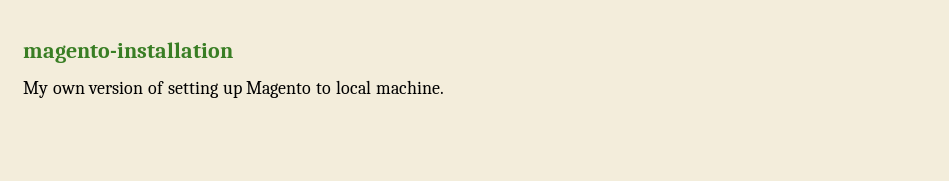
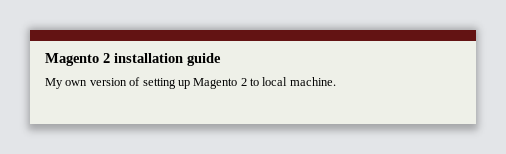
[23,42,233,63] magento-installation -> [45,53,221,66] Magento 2 installation guide
(312, 89) none -> [240,78,247,86] 2

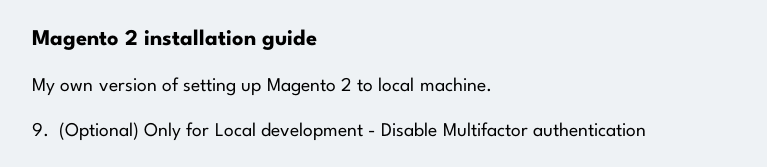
(336, 81) none -> [32,122,646,141] // 9. (Optional) Only for Local development - Disable Multifactor authentication

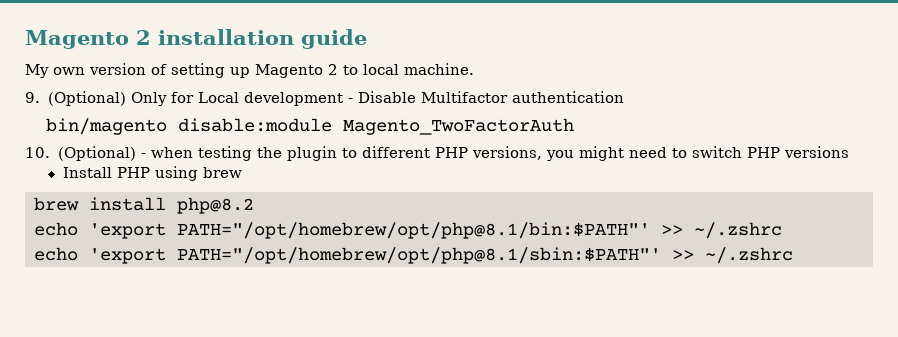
(646, 129) none -> [46,118,575,135] [25,146,849,161] [62,166,242,181] [34,197,254,214] [34,222,782,239] [34,247,793,264] // bin/magento disable:module Magento_TwoFactorAuth // 10. (Optional) - when testing the plugin to different PHP versions, you might need to switch PHP versions // Install PHP using brew // brew install php@8.2 // echo 'export PATH="/opt/homebrew/opt/php@8.1/bin:$PATH"' >> ~/.zshrc // echo 'export PATH="/opt/homebrew/opt/php@8.1/sbin:$PATH"' >> ~/.zshrc

